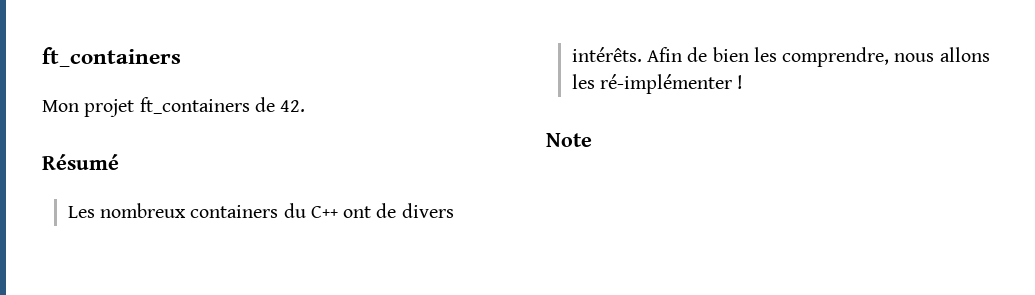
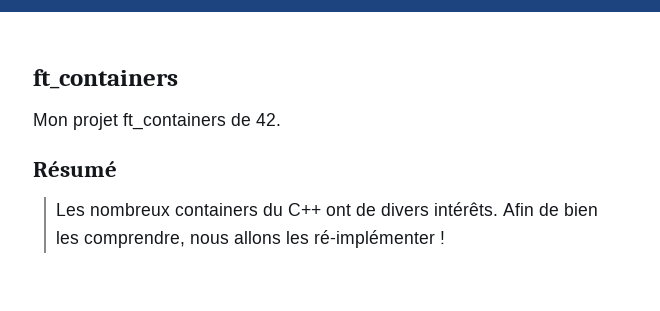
[546,133,592,147] // Note -> (445, 237) none

